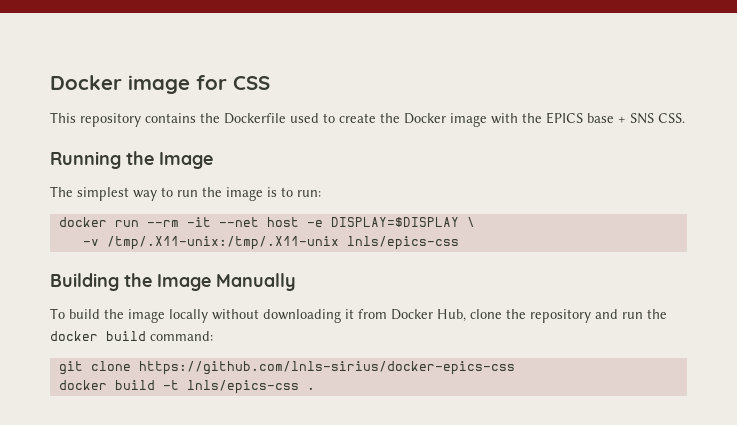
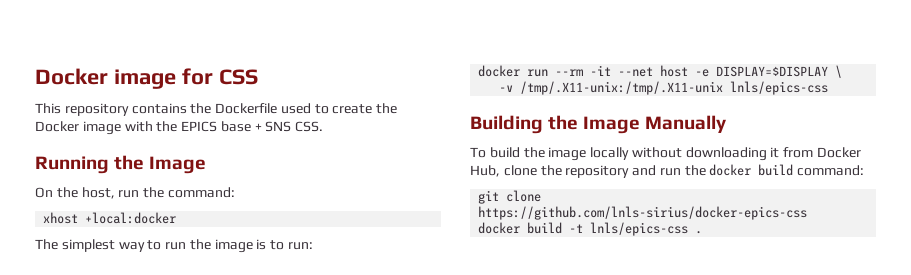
(213, 160) none -> [35,187,235,199] [43,212,177,224] // On the host, run the command: // xhost +local:docker

